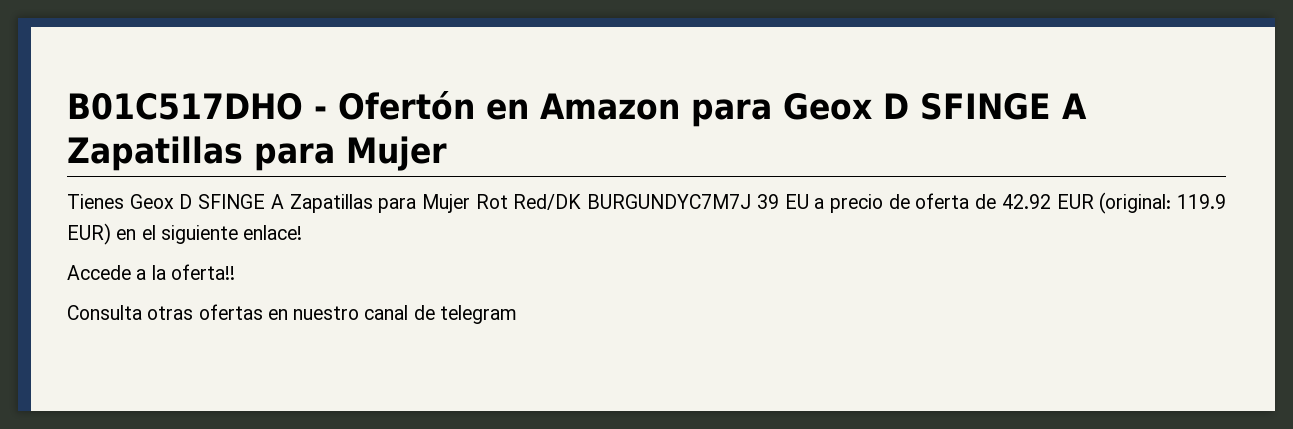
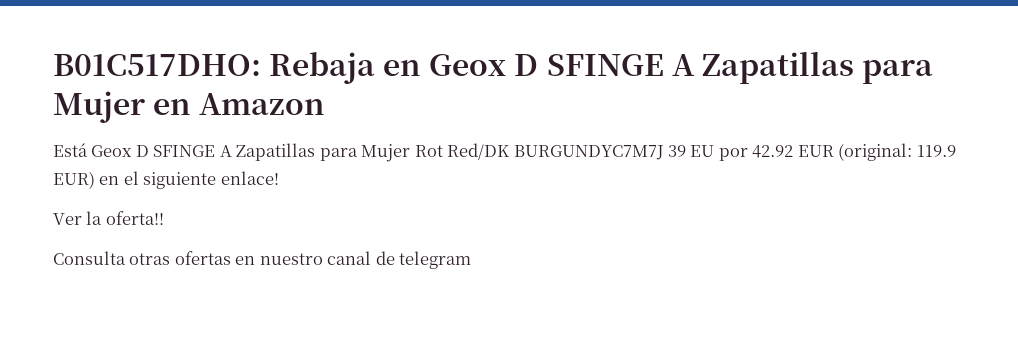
[67,91,1087,127] [67,136,447,171] [67,194,124,209] B01C517DHO - Ofertón en Amazon para Geox D SFINGE A Zapatillas para Mujer // Tienes -> [53,51,933,84] [53,91,326,123] [53,143,88,157] B01C517DHO: Rebaja en Geox D SFINGE A Zapatillas para Mujer en Amazon // Está
[814,193,997,213] a precio de oferta de -> [718,148,748,161] por
[67,265,147,280] Accede a -> [53,213,82,225] Ver

